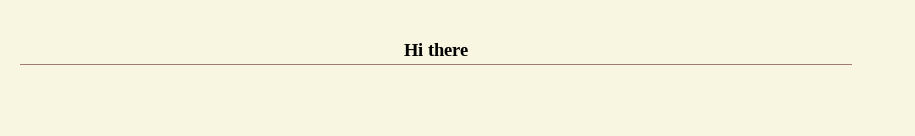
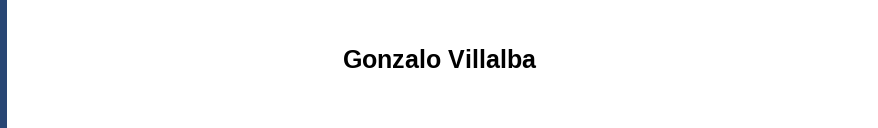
[404,43,468,56] Hi there -> [342,49,537,68] Gonzalo Villalba

